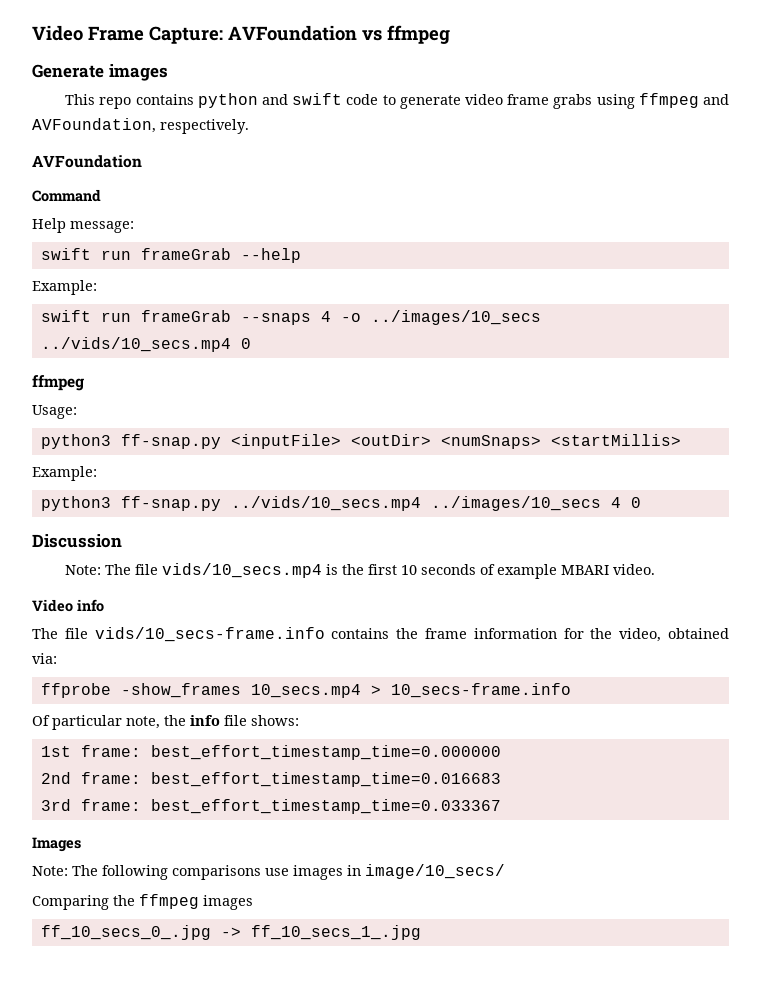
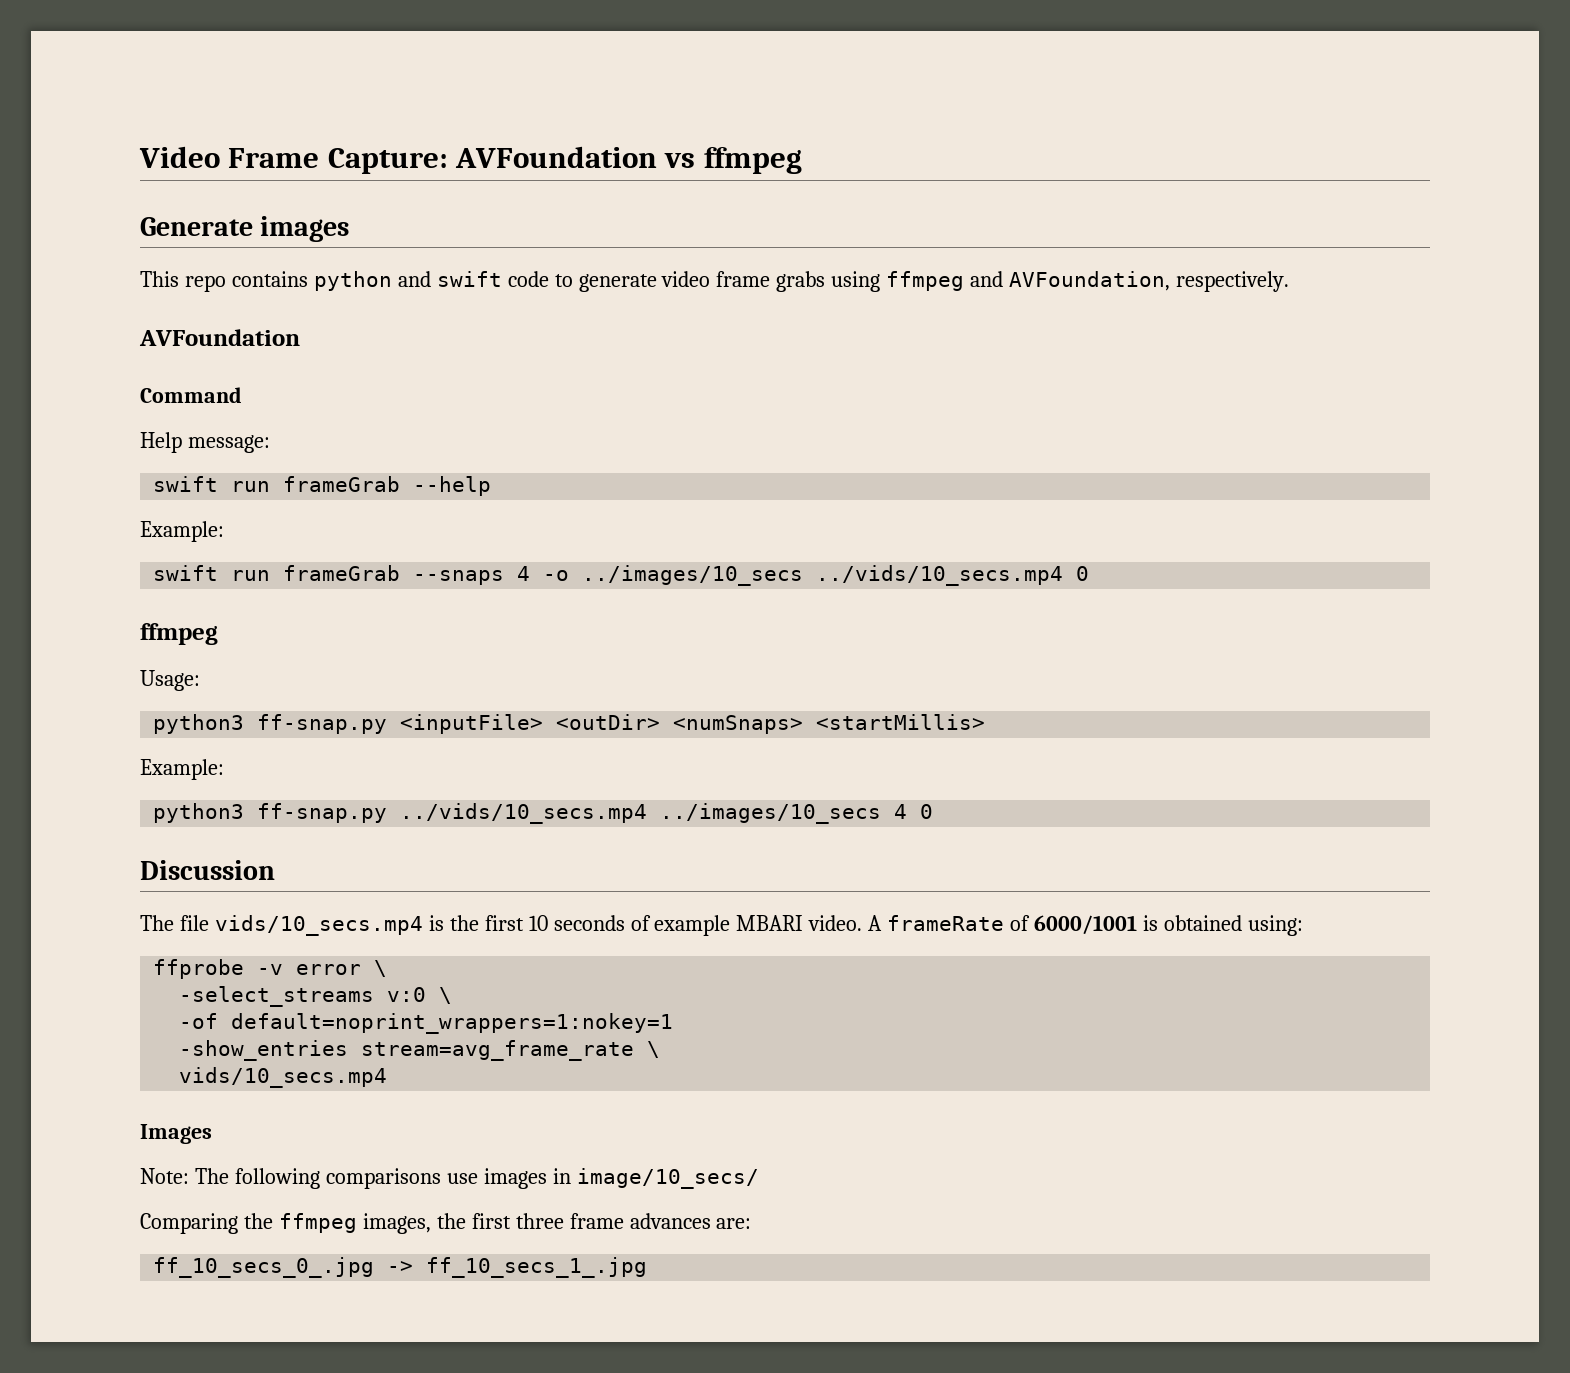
[65,565,102,575] Note: -> (275, 870) none
[32,599,104,612] [32,627,729,642] [32,653,57,664] [40,683,571,698] [32,715,299,730] [40,745,501,760] [40,772,501,787] [40,799,501,814] // Video info // The file vids/10_secs-frame.info contains the frame information for the video, obtained via: // ffprobe -show_frames 10_secs.mp4 > 10_secs-frame.info // Of particular note, the info file shows: // 1st frame: best_effort_timestamp_time=0.000000 // 2nd frame: best_effort_timestamp_time=0.016683 // 3rd frame: best_effort_timestamp_time=0.033367 -> [868,915,1303,936] [153,959,388,979] [179,986,453,1007] [179,1013,674,1034] [179,1040,661,1061] [179,1067,388,1088] A frameRate of 6000/1001 is obtained using: // ffprobe -v error \ // -select_streams v:0 \ // -of default=noprint_wrappers=1:nokey=1 // -show_entries stream=avg_frame_rate \ // vids/10_secs.mp4
[203,895,253,910] images -> [362,1213,752,1234] images, the first three frame advances are:

